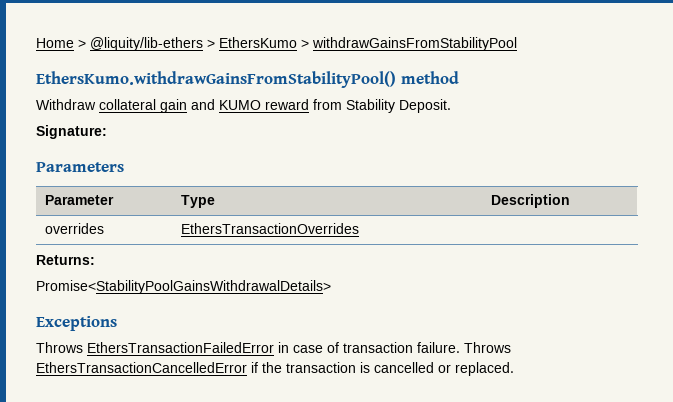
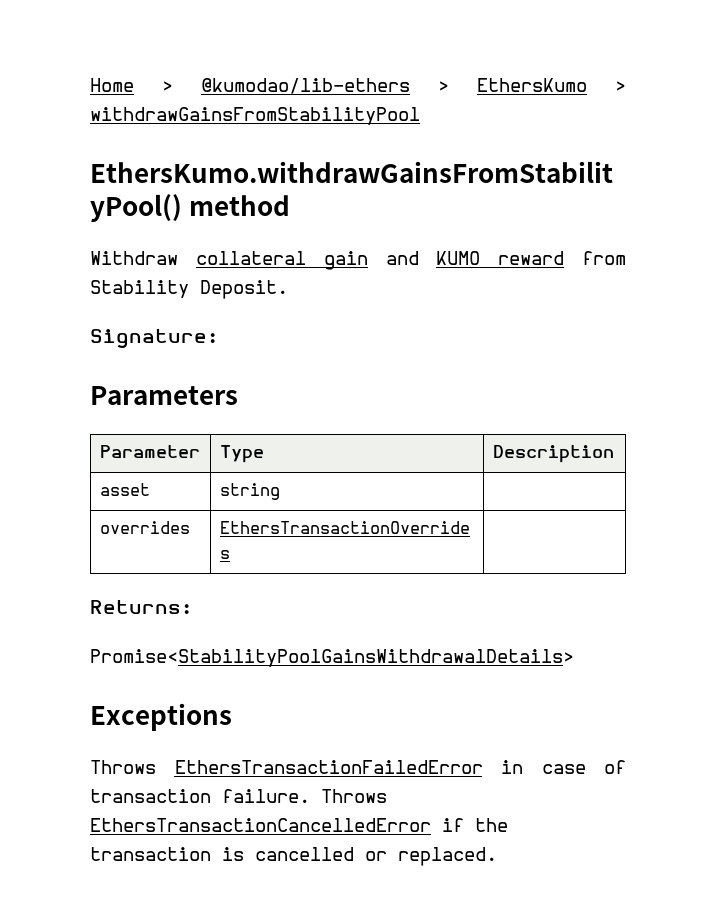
[90,37,203,51] @liquity/lib-ethers -> [201,78,410,94] @kumodao/lib-ethers
(571, 201) none -> [99,483,150,496] [219,483,280,500] // asset | string |

